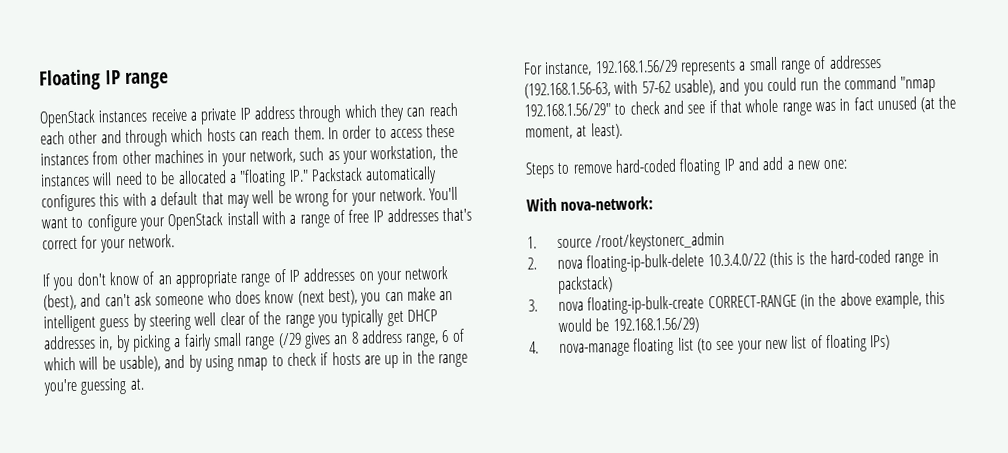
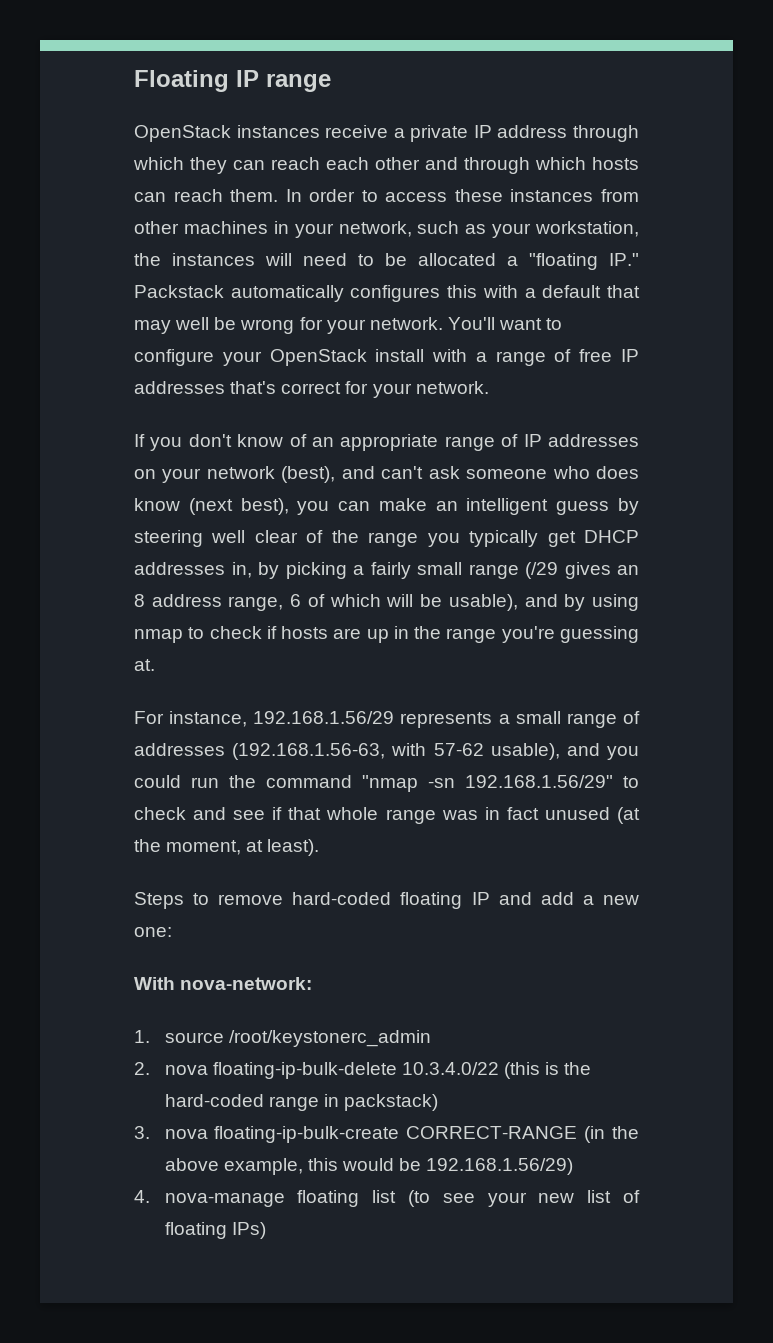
(937, 84) none -> [428,778,455,788] -sn

